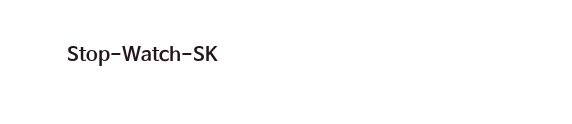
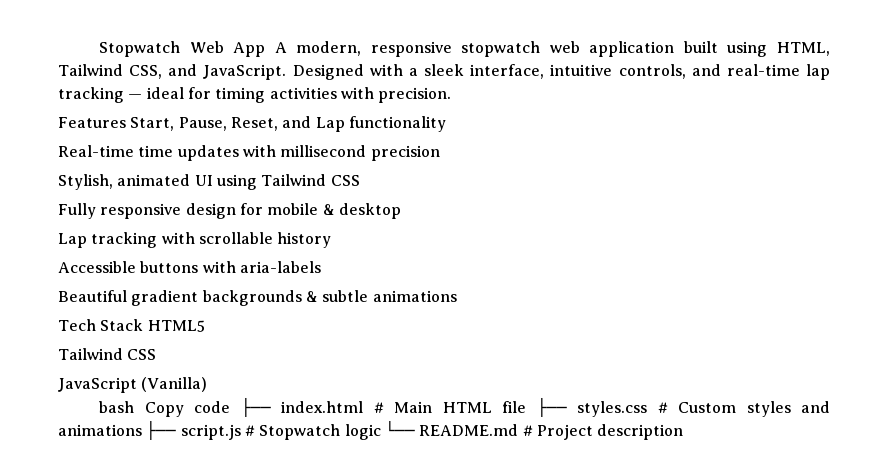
[67,46,218,66] Stop-Watch-SK -> [99,41,830,57] [58,64,831,80] [58,87,452,103] [58,116,446,132] [58,145,440,161] [58,174,360,190] [58,203,401,219] [58,232,332,248] [58,261,321,273] [58,290,457,306] [58,319,205,332] [58,348,157,360] [58,377,208,393] [99,397,830,417] [58,420,684,440] Stopwatch Web App A modern, responsive stopwatch web application built using HTML, Tailwind CSS, and JavaScript. Designed with a sleek interface, intuitive controls, and real-time lap tracking — ideal for timing activities with precision. // Features Start, Pause, Reset, and Lap functionality // Real-time time updates with millisecond precision // Stylish, animated UI using Tailwind CSS // Fully responsive design for mobile & desktop // Lap tracking with scrollable history // Accessible buttons with aria-labels // Beautiful gradient backgrounds & subtle animations // Tech Stack HTML5 // Tailwind CSS // JavaScript (Vanilla) // bash Copy code ├── index.html # Main HTML file ├── styles.css # Custom styles and animations ├── script.js # Stopwatch logic └── README.md # Project description

